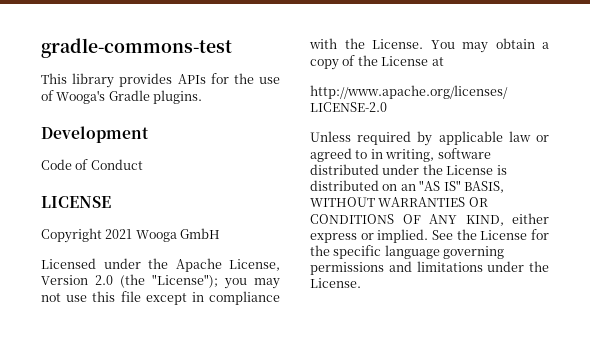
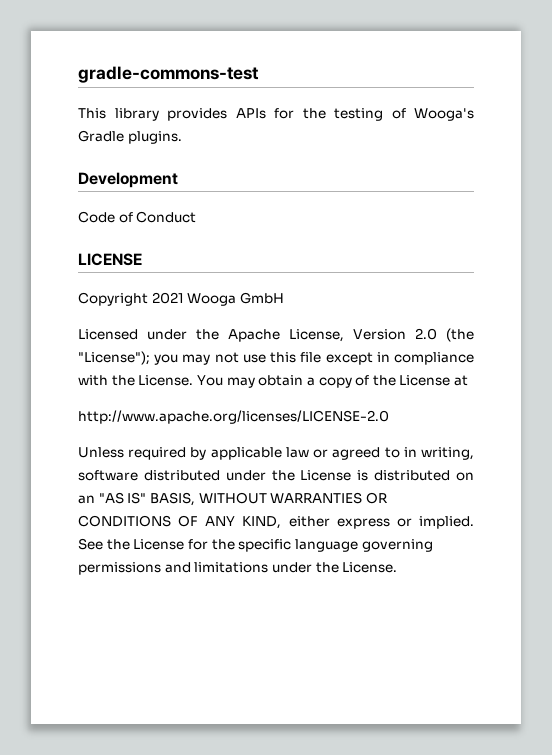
[259,77,280,84] use -> [334,108,383,121] testing

